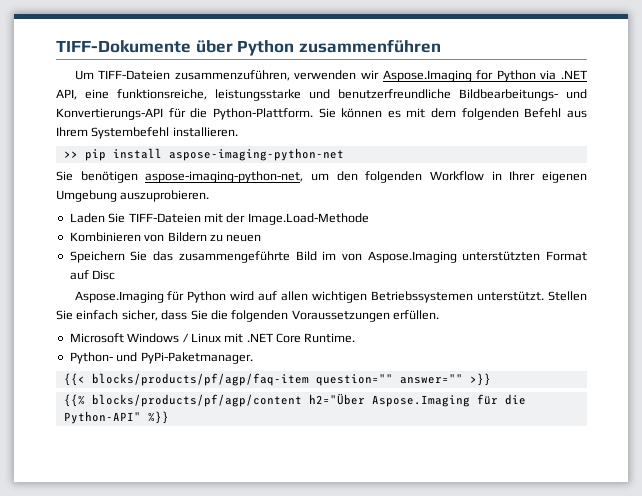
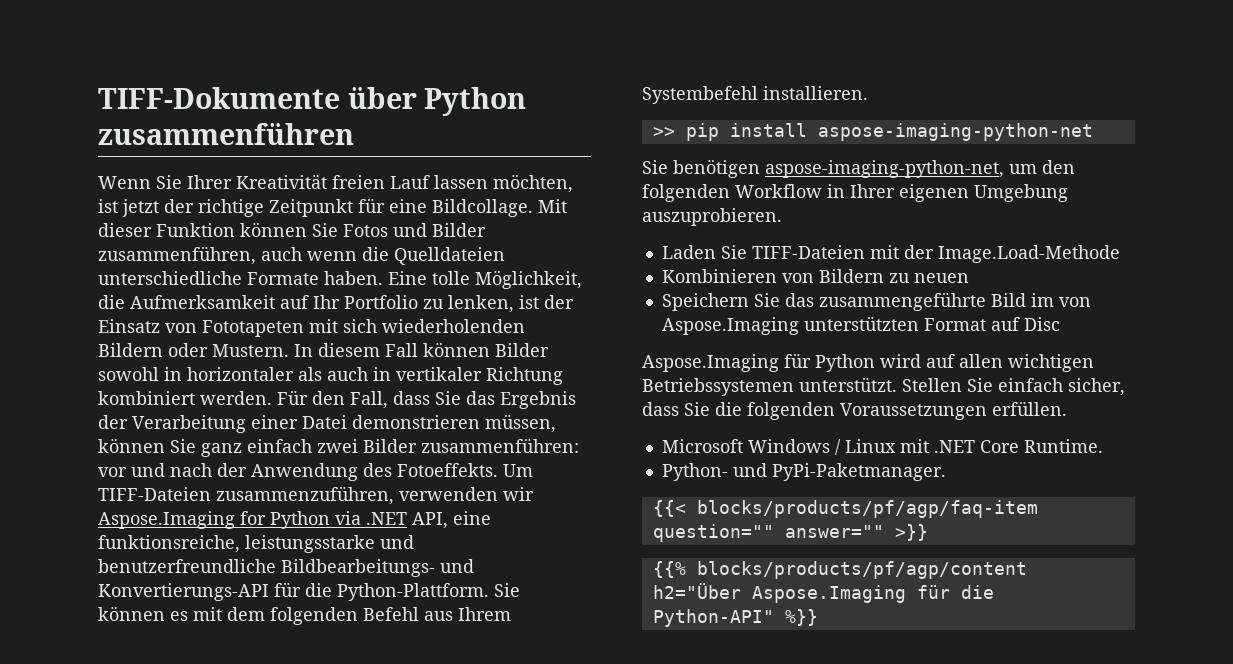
(441, 46) none -> [98,174,573,193] [98,198,567,217] [98,222,486,237] [98,246,505,265] [98,270,582,289] [98,295,574,313] [98,319,525,337] [98,342,549,357] [98,367,563,385] [98,390,576,409] [98,414,556,433] [98,438,579,457] [98,463,498,481] Wenn Sie Ihrer Kreativität freien Lauf lassen möchten, ist jetzt der richtige Zeitpunkt für eine Bildcollage. Mit dieser Funktion können Sie Fotos und Bilder zusammenführen, auch wenn die Quelldateien unterschiedliche Formate haben. Eine tolle Möglichkeit, die Aufmerksamkeit auf Ihr Portfolio zu lenken, ist der Einsatz von Fototapeten mit sich wiederholenden Bildern oder Mustern. In diesem Fall können Bilder sowohl in horizontaler als auch in vertikaler Richtung kombiniert werden. Für den Fall, dass Sie das Ergebnis der Verarbeitung einer Datei demonstrieren müssen, können Sie ganz einfach zwei Bilder zusammenführen: vor und nach der Anwendung des Fotoeffekts.

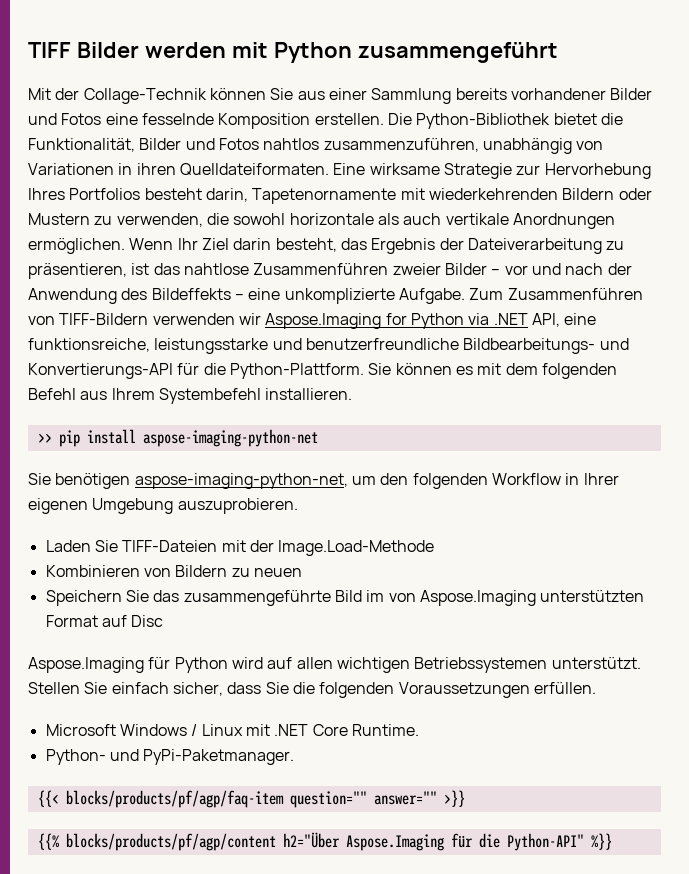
[98,87,527,116] [98,123,354,145] [98,174,573,193] [98,198,567,217] [98,222,486,237] [98,246,505,265] [98,270,582,289] [98,295,574,313] [98,319,525,337] [98,342,549,357] [98,367,563,385] [98,390,576,409] [98,414,556,433] [98,438,579,457] TIFF-Dokumente über Python zusammenführen // Wenn Sie Ihrer Kreativität freien Lauf lassen möchten, ist jetzt der richtige Zeitpunkt für eine Bildcollage. Mit dieser Funktion können Sie Fotos und Bilder zusammenführen, auch wenn die Quelldateien unterschiedliche Formate haben. Eine tolle Möglichkeit, die Aufmerksamkeit auf Ihr Portfolio zu lenken, ist der Einsatz von Fototapeten mit sich wiederholenden Bildern oder Mustern. In diesem Fall können Bilder sowohl in horizontaler als auch in vertikaler Richtung kombiniert werden. Für den Fall, dass Sie das Ergebnis der Verarbeitung einer Datei demonstrieren müssen, können Sie ganz einfach zwei Bilder zusammenführen: -> [28,42,558,63] [28,88,653,104] [28,113,623,129] [28,138,604,154] [28,163,651,179] [28,188,652,204] [28,213,615,229] [28,238,625,254] [28,263,501,279] TIFF Bilder werden mit Python zusammengeführt // Mit der Collage-Technik können Sie aus einer Sammlung bereits vorhandener Bilder und Fotos eine fesselnde Komposition erstellen. Die Python-Bibliothek bietet die Funktionalität, Bilder und Fotos nahtlos zusammenzuführen, unabhängig von Variationen in ihren Quelldateiformaten. Eine wirksame Strategie zur Hervorhebung Ihres Portfolios besteht darin, Tapetenornamente mit wiederkehrenden Bildern oder Mustern zu verwenden, die sowohl horizontale als auch vertikale Anordnungen ermöglichen. Wenn Ihr Ziel darin besteht, das Ergebnis der Dateiverarbeitung zu präsentieren, ist das nahtlose Zusammenführen zweier Bilder –
[397,463,533,477] [98,486,394,505] Fotoeffekts. Um TIFF-Dateien zusammenzuführen, -> [151,288,643,304] [28,313,149,325] Bildeffekts – eine unkomplizierte Aufgabe. Zum Zusammenführen von TIFF-Bildern

